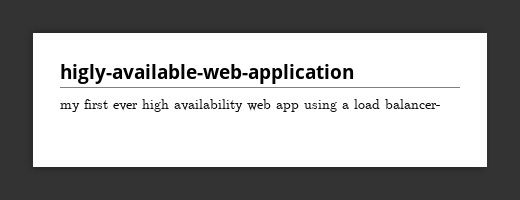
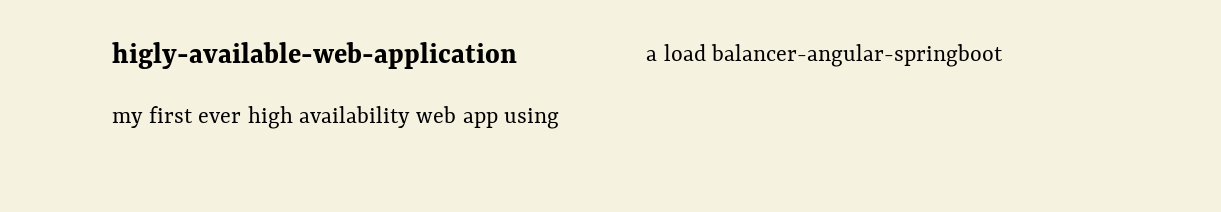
[385,99,441,109] balancer- -> [711,44,1004,67] balancer-angular-springboot

